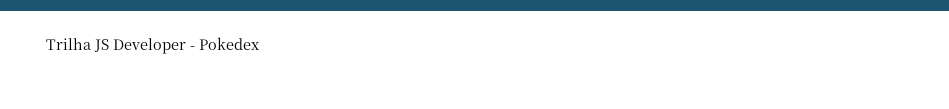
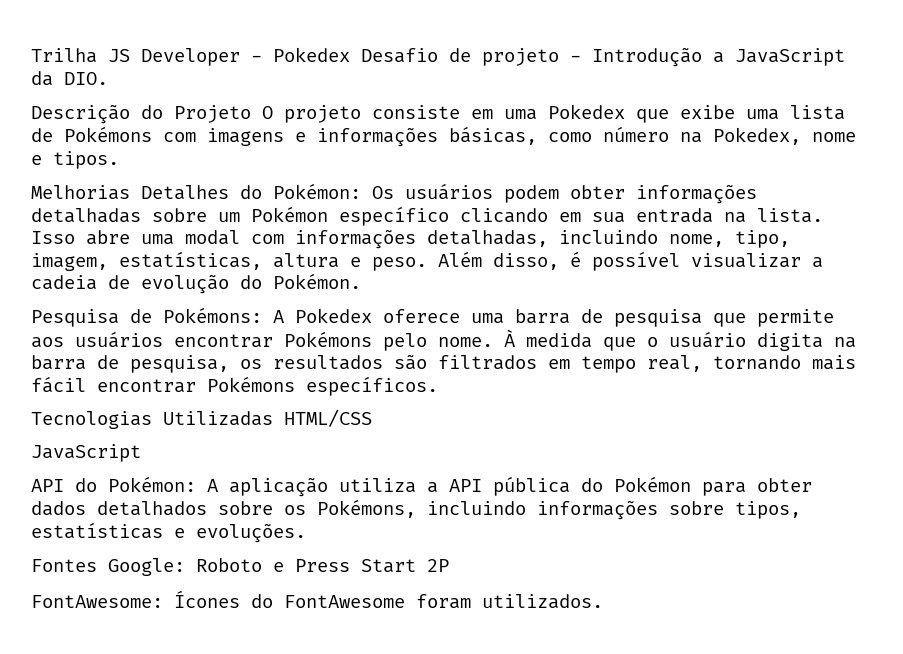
(260, 43) none -> [361,47,845,67] [31,71,108,86] [31,104,845,124] [31,126,856,147] [31,151,119,169] [31,183,757,204] [31,206,823,226] [31,229,790,249] [31,251,823,271] [31,273,361,294] [31,307,834,327] [31,329,856,351] [31,354,856,373] [31,376,438,396] [31,409,372,429] [31,444,141,462] [31,476,812,497] [31,499,801,520] [31,522,306,543] [31,558,449,576] [31,590,603,609] Desafio de projeto - Introdução a JavaScript da DIO. // Descrição do Projeto O projeto consiste em uma Pokedex que exibe uma lista de Pokémons com imagens e informações básicas, como número na Pokedex, nome e tipos. // Melhorias Detalhes do Pokémon: Os usuários podem obter informações detalhadas sobre um Pokémon específico clicando em sua entrada na lista. Isso abre uma modal com informações detalhadas, incluindo nome, tipo, imagem, estatísticas, altura e peso. Além disso, é possível visualizar a cadeia de evolução do Pokémon. // Pesquisa de Pokémons: A Pokedex oferece uma barra de pesquisa que permite aos usuários encontrar Pokémons pelo nome. À medida que o usuário digita na barra de pesquisa, os resultados são filtrados em tempo real, tornando mais fácil encontrar Pokémons específicos. // Tecnologias Utilizadas HTML/CSS // JavaScript // API do Pokémon: A aplicação utiliza a API pública do Pokémon para obter dados detalhados sobre os Pokémons, incluindo informações sobre tipos, estatísticas e evoluções. // Fontes Google: Roboto e Press Start 2P // FontAwesome: Ícones do FontAwesome foram utilizados.

